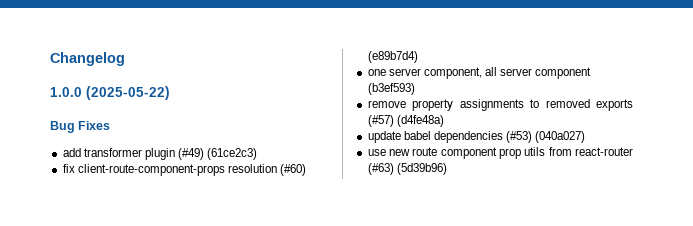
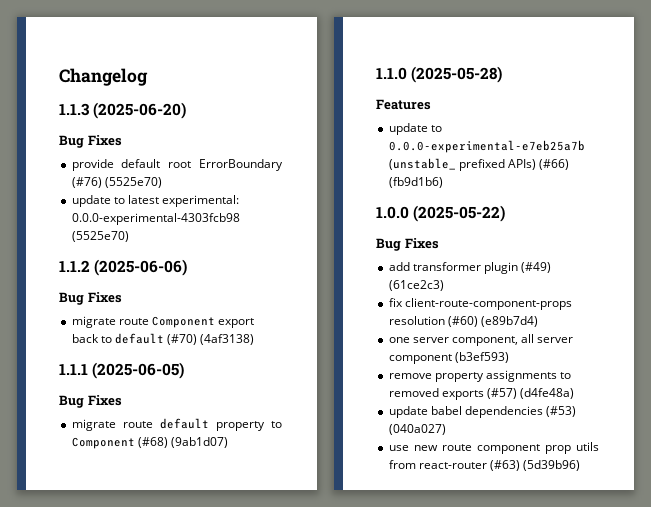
(125, 59) none -> [59,102,187,119] [59,135,122,148] [71,159,283,171] [71,177,162,188] [71,195,239,207] [71,213,240,225] [71,231,129,242] [59,259,188,276] [59,292,122,305] [71,316,254,328] [71,333,255,345] [59,362,185,379] [59,395,122,408] [71,418,282,431] [71,437,228,449] [376,66,503,83] [376,99,431,110] [388,123,442,135] [388,140,585,153] [388,158,569,171] [388,177,443,188] // 1.1.3 (2025-06-20) // Bug Fixes // provide default root ErrorBoundary (#76) (5525e70) // update to latest experimental: 0.0.0-experimental-4303fcb98 (5525e70) // 1.1.2 (2025-06-06) // Bug Fixes // migrate route Component export back to default (#70) (4af3138) // 1.1.1 (2025-06-05) // Bug Fixes // migrate route default property to Component (#68) (9ab1d07) // 1.1.0 (2025-05-28) // Features // update to 0.0.0-experimental-e7eb25a7b (unstable_ prefixed APIs) (#66) (fb9d1b6)

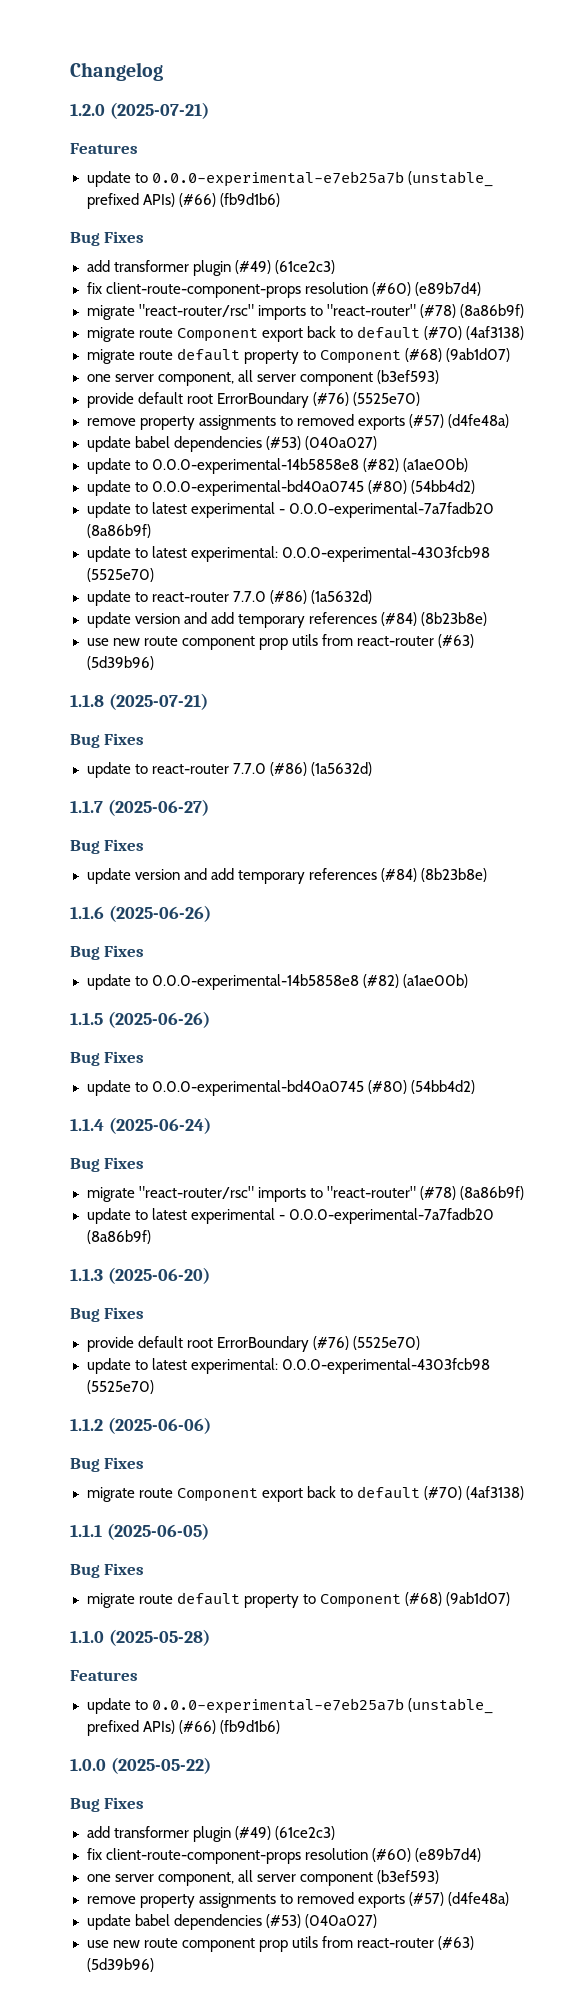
(148, 77) none -> [70,102,209,119] [70,143,138,154] [86,171,493,187] [86,193,280,209] [70,231,145,246] [86,260,335,276] [86,282,481,298] [86,304,524,320] [86,326,524,342] [86,348,510,364] [86,370,439,386] [86,392,420,408] [86,414,509,430] [86,436,377,452] [86,458,468,474] [86,480,475,496] [86,502,494,518] [86,524,151,538] [86,546,490,562] [86,568,154,582] [86,590,372,606] [86,612,487,628] [86,634,474,650] [86,656,154,670] [70,693,208,710] [70,733,145,748] [86,762,372,778] [70,799,209,816] [70,839,145,854] [86,868,487,884] [70,905,211,922] [70,945,145,960] [86,974,468,990] [70,1011,210,1028] [70,1051,145,1066] [86,1080,475,1096] [70,1117,211,1134] [70,1157,145,1172] [86,1186,524,1202] [86,1208,494,1224] [86,1230,151,1244] // 1.2.0 (2025-07-21) // Features // update to 0.0.0-experimental-e7eb25a7b (unstable_ prefixed APIs) (#66) (fb9d1b6) // Bug Fixes // add transformer plugin (#49) (61ce2c3) // fix client-route-component-props resolution (#60) (e89b7d4) // migrate "react-router/rsc" imports to "react-router" (#78) (8a86b9f) // migrate route Component export back to default (#70) (4af3138) // migrate route default property to Component (#68) (9ab1d07) // one server component, all server component (b3ef593) // provide default root ErrorBoundary (#76) (5525e70) // remove property assignments to removed exports (#57) (d4fe48a) // update babel dependencies (#53) (040a027) // update to 0.0.0-experimental-14b5858e8 (#82) (a1ae00b) // update to 0.0.0-experimental-bd40a0745 (#80) (54bb4d2) // update to latest experimental - 0.0.0-experimental-7a7fadb20 (8a86b9f) // update to latest experimental: 0.0.0-experimental-4303fcb98 (5525e70) // update to react-router 7.7.0 (#86) (1a5632d) // update version and add temporary references (#84) (8b23b8e) // use new route component prop utils from react-router (#63) (5d39b96) // 1.1.8 (2025-07-21) // Bug Fixes // update to react-router 7.7.0 (#86) (1a5632d) // 1.1.7 (2025-06-27) // Bug Fixes // update version and add temporary references (#84) (8b23b8e) // 1.1.6 (2025-06-26) // Bug Fixes // update to 0.0.0-experimental-14b5858e8 (#82) (a1ae00b) // 1.1.5 (2025-06-26) // Bug Fixes // update to 0.0.0-experimental-bd40a0745 (#80) (54bb4d2) // 1.1.4 (2025-06-24) // Bug Fixes // migrate "react-router/rsc" imports to "react-router" (#78) (8a86b9f) // update to latest experimental - 0.0.0-experimental-7a7fadb20 (8a86b9f)

